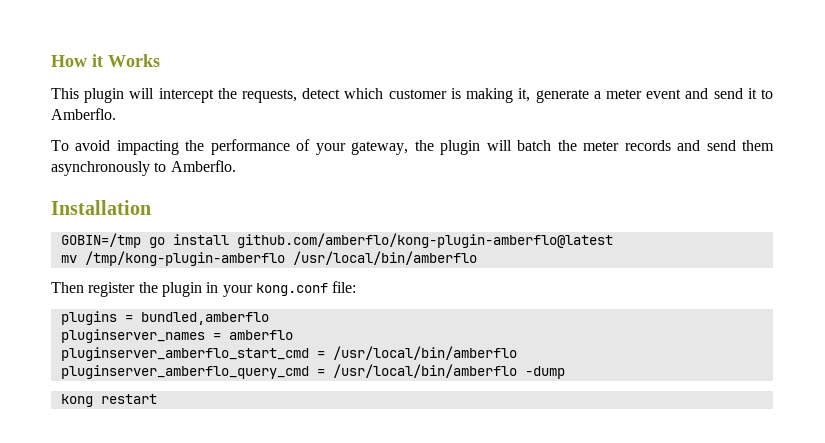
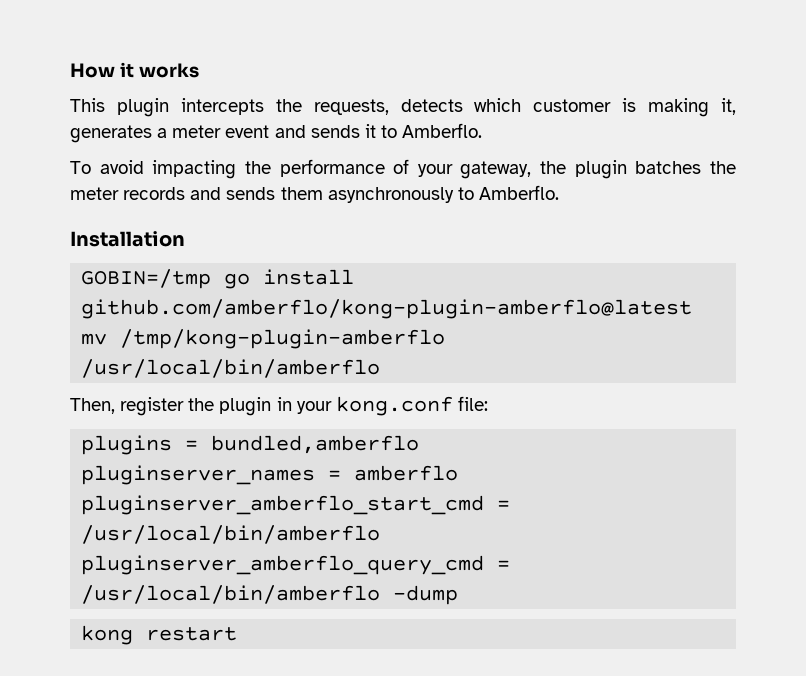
[108,54,160,67] Works -> [138,63,199,78] works
[129,88,214,103] will intercept -> [180,98,264,115] intercepts
[302,88,341,99] detect -> [400,99,463,112] detects
[535,89,589,103] generate -> [70,125,152,143] generates
[713,88,743,99] send -> [310,125,360,138] sends
[486,140,552,151] will batch -> [635,161,702,174] batches
[706,140,736,151] send -> [226,187,276,200] sends
[51,282,84,293] Then -> [70,398,115,414] Then,

